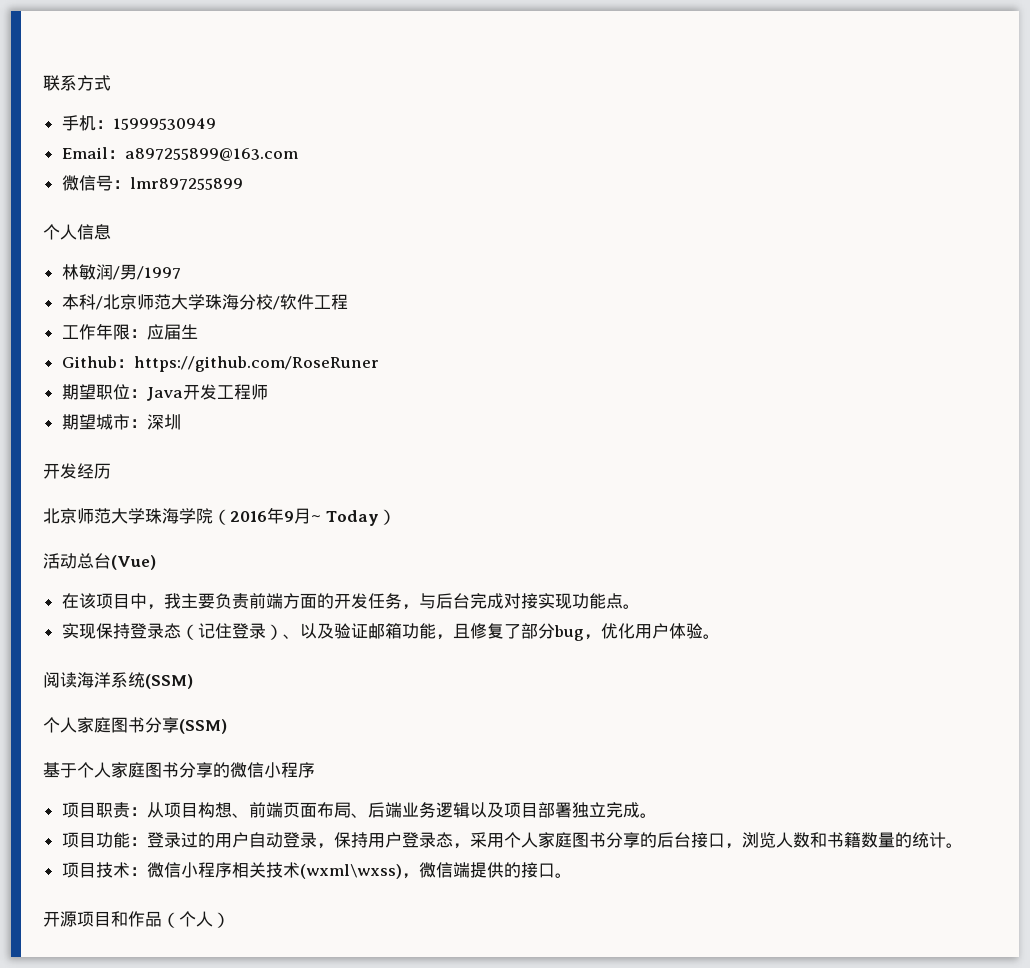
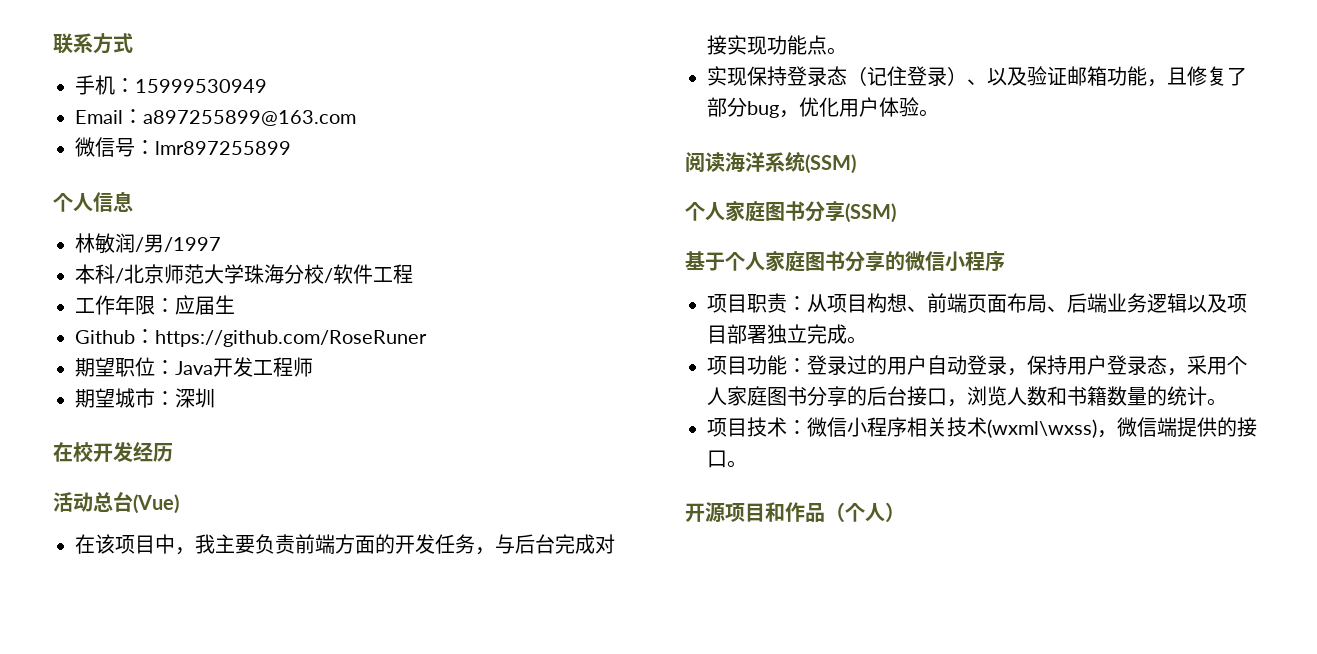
(181, 422) none -> [53,442,93,462] 在校
[43,507,396,526] // 北京师范大学珠海学院（2016年9月~ Today） -> (173, 452) none

